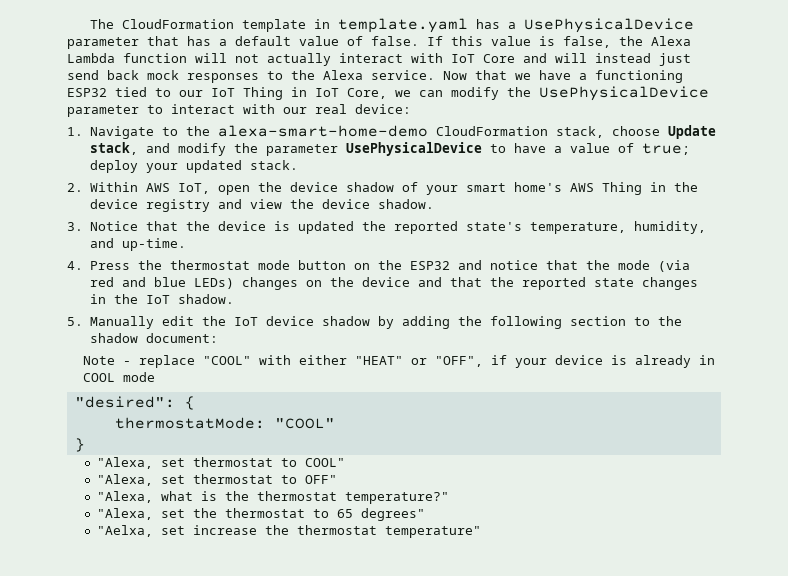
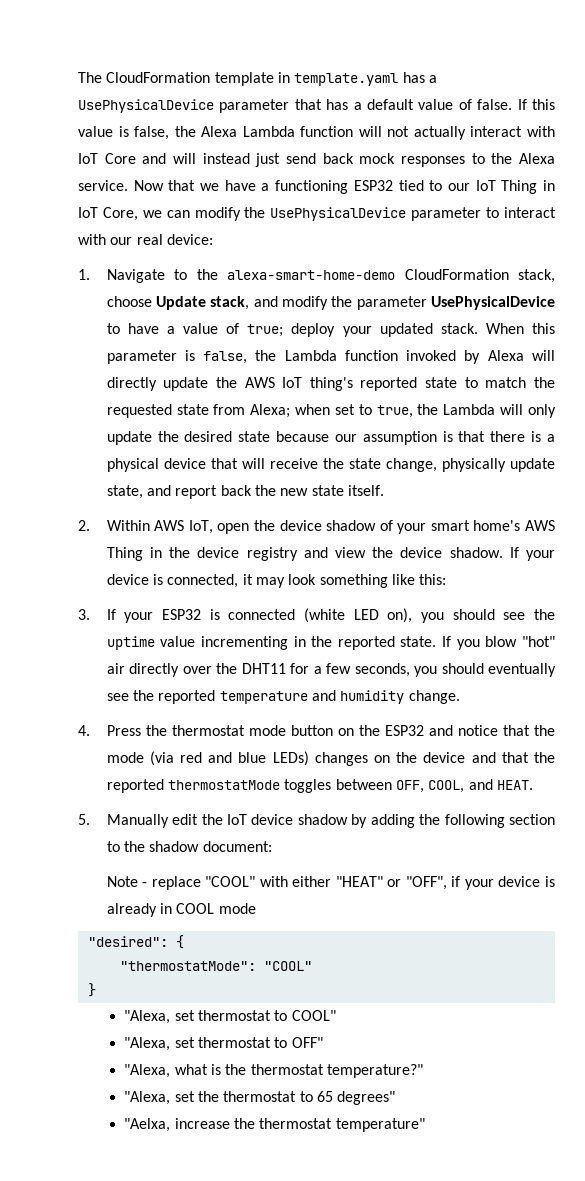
(298, 165) none -> [485,323,555,334] [106,350,555,364] [106,377,555,391] [106,404,556,418] [106,431,555,445] [106,458,555,472] [106,485,384,499] When this parameter is false, the Lambda function invoked by Alexa will directly update the AWS IoT thing's reported state to match the requested state from Alexa; when set to true, the Lambda will only update the desired state because our assumption is that there is a physical device that will receive the state change, physically update state, and report back the new state itself.
[67,221,706,234] [89,238,186,251] // 3. Notice that the device is updated the reported state's temperature, humidity, and up-time. -> [509,547,556,561] [106,574,447,588] [78,608,555,623] [106,636,555,650] [106,663,556,677] [106,690,460,704] If your device is connected, it may look something like this: // 3. If your ESP32 is connected (white LED on), you should see the uptime value incrementing in the reported state. If you blow "hot" air directly over the DHT11 for a few seconds, you should eventually see the reported temperature and humidity change.
[593,277,698,290] [89,294,234,304] state changes in the IoT shadow. -> [167,779,533,793] thermostatMode toggles between OFF, COOL, and HEAT.
[114,417,265,429] thermostatMode: -> [119,961,256,971] "thermostatMode":
[161,526,186,535] set -> (171, 1125) none

